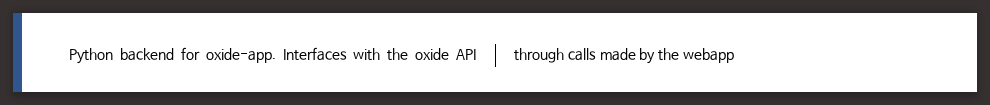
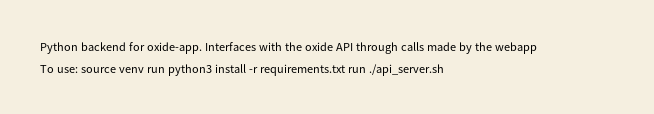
(734, 55) none -> [40,64,444,76] // To use: source venv run python3 install -r requirements.txt run ./api_server.sh

